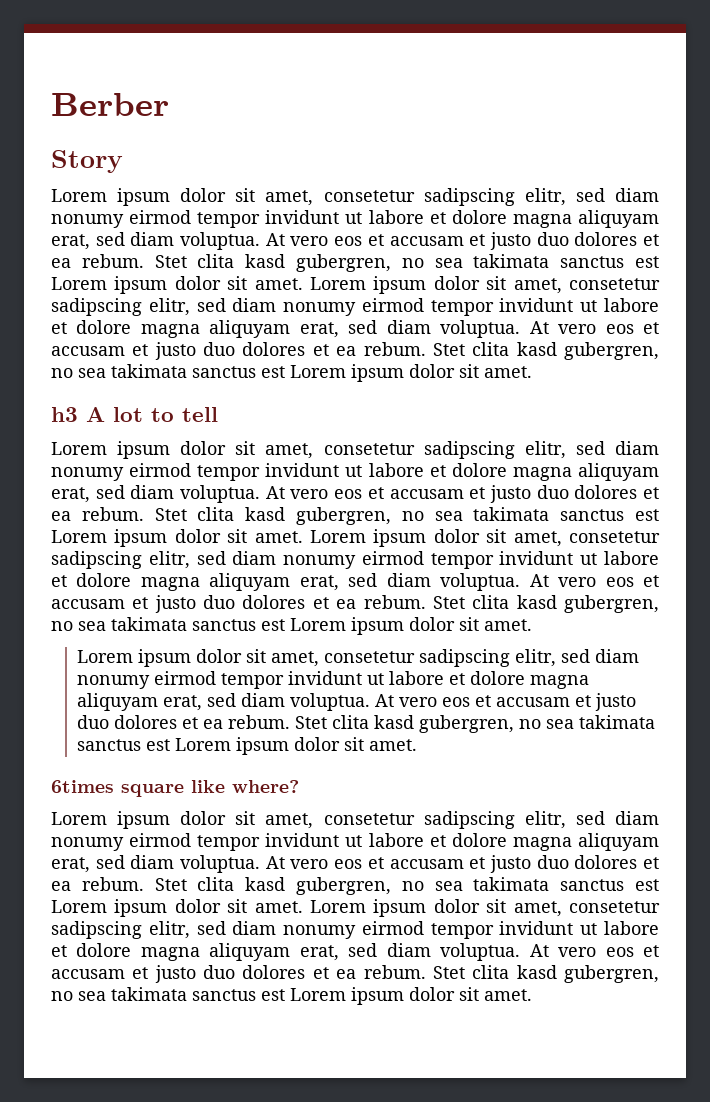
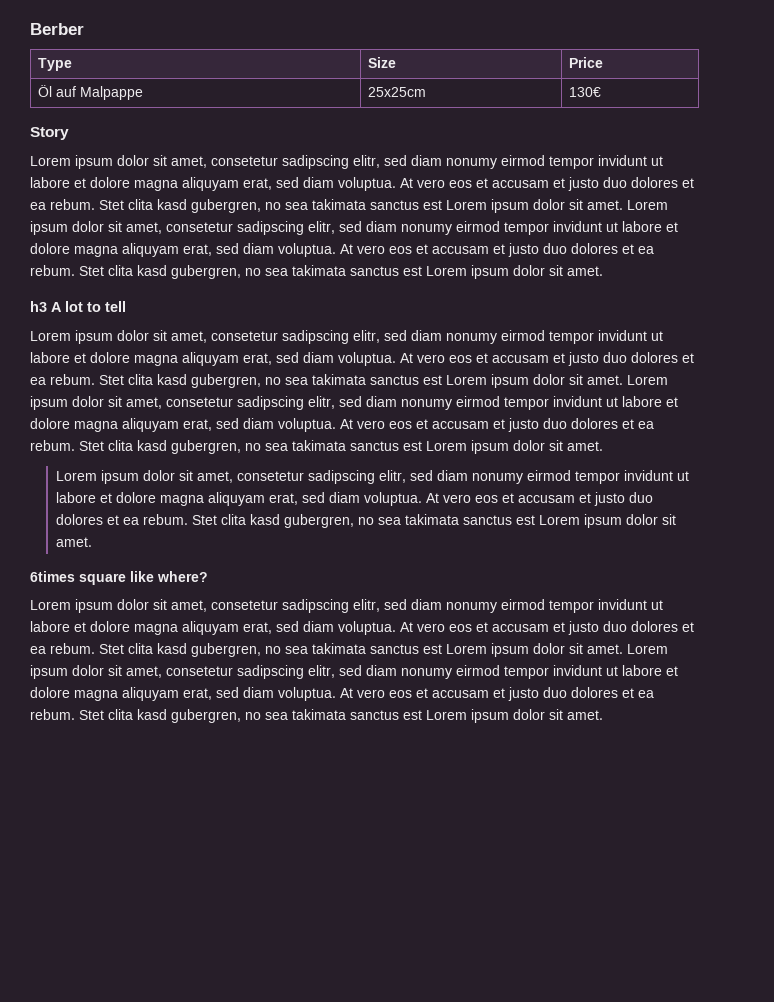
(169, 104) none -> [38,58,73,71] [368,57,397,68] [569,57,604,68] [38,85,144,100] [368,87,427,97] [569,87,602,97] // Type | Size | Price // Öl auf Malpappe | 25x25cm | 130€

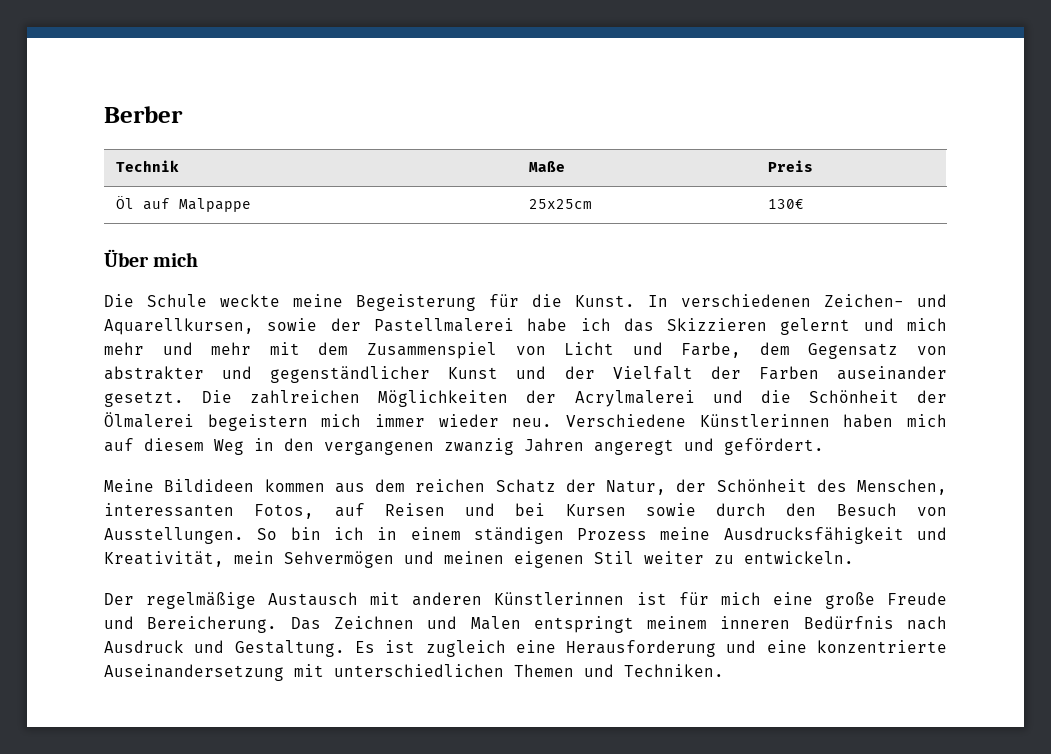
[38,58,73,71] [368,57,397,68] [569,57,604,68] Type | Size | Price -> [115,160,179,172] [528,161,565,172] [767,160,813,172] Technik | Maße | Preis
[30,127,69,140] [30,155,663,169] [30,177,694,191] [30,199,668,213] [30,221,678,235] [30,243,654,257] [30,265,603,279] [30,301,126,312] [30,330,663,344] [30,352,694,366] [30,374,668,388] [30,396,678,410] [30,418,654,432] [30,440,603,454] [56,470,690,484] [56,492,654,506] [56,514,677,528] [56,537,93,547] [30,571,208,585] [30,599,663,613] [30,621,694,635] [30,643,668,657] [30,665,678,679] [30,687,654,701] [30,709,603,723] Story // Lorem ipsum dolor sit amet, consetetur sadipscing elitr, sed diam nonumy eirmod tempor invidunt ut labore et dolore magna aliquyam erat, sed diam voluptua. At vero eos et accusam et justo duo dolores et ea rebum. Stet clita kasd gubergren, no sea takimata sanctus est Lorem ipsum dolor sit amet. Lorem ipsum dolor sit amet, consetetur sadipscing elitr, sed diam nonumy eirmod tempor invidunt ut labore et dolore magna aliquyam erat, sed diam voluptua. At vero eos et accusam et justo duo dolores et ea rebum. Stet clita kasd gubergren, no sea takimata sanctus est Lorem ipsum dolor sit amet. // h3 A lot to tell // Lorem ipsum dolor sit amet, consetetur sadipscing elitr, sed diam nonumy eirmod tempor invidunt ut labore et dolore magna aliquyam erat, sed diam voluptua. At vero eos et accusam et justo duo dolores et ea rebum. Stet clita kasd gubergren, no sea takimata sanctus est Lorem ipsum dolor sit amet. Lorem ipsum dolor sit amet, consetetur sadipscing elitr, sed diam nonumy eirmod tempor invidunt ut labore et dolore magna aliquyam erat, sed diam voluptua. At vero eos et accusam et justo duo dolores et ea rebum. Stet clita kasd gubergren, no sea takimata sanctus est Lorem ipsum dolor sit amet. // Lorem ipsum dolor sit amet, consetetur sadipscing elitr, sed diam nonumy eirmod tempor invidunt ut labore et dolore magna aliquyam erat, sed diam voluptua. At vero eos et accusam et justo duo dolores et ea rebum. Stet clita kasd gubergren, no sea takimata sanctus est Lorem ipsum dolor sit amet. // 6times square like where? // Lorem ipsum dolor sit amet, consetetur sadipscing elitr, sed diam nonumy eirmod tempor invidunt ut labore et dolore magna aliquyam erat, sed diam voluptua. At vero eos et accusam et justo duo dolores et ea rebum. Stet clita kasd gubergren, no sea takimata sanctus est Lorem ipsum dolor sit amet. Lorem ipsum dolor sit amet, consetetur sadipscing elitr, sed diam nonumy eirmod tempor invidunt ut labore et dolore magna aliquyam erat, sed diam voluptua. At vero eos et accusam et justo duo dolores et ea rebum. Stet clita kasd gubergren, no sea takimata sanctus est Lorem ipsum dolor sit amet. -> [104,249,199,267] [104,294,947,311] [104,318,947,335] [104,342,948,359] [104,366,947,383] [104,390,947,407] [104,412,947,431] [104,438,824,455] [104,479,947,495] [104,503,947,519] [104,527,947,544] [104,551,854,568] [104,592,948,609] [104,616,947,633] [104,640,947,657] [104,664,724,681] Über mich // Die Schule weckte meine Begeisterung für die Kunst. In verschiedenen Zeichen- und Aquarellkursen, sowie der Pastellmalerei habe ich das Skizzieren gelernt und mich mehr und mehr mit dem Zusammenspiel von Licht und Farbe, dem Gegensatz von abstrakter und gegenständlicher Kunst und der Vielfalt der Farben auseinander gesetzt. Die zahlreichen Möglichkeiten der Acrylmalerei und die Schönheit der Ölmalerei begeistern mich immer wieder neu. Verschiedene Künstlerinnen haben mich auf diesem Weg in den vergangenen zwanzig Jahren angeregt und gefördert. // Meine Bildideen kommen aus dem reichen Schatz der Natur, der Schönheit des Menschen, interessanten Fotos, auf Reisen und bei Kursen sowie durch den Besuch von Ausstellungen. So bin ich in einem ständigen Prozess meine Ausdrucksfähigkeit und Kreativität, mein Sehvermögen und meinen eigenen Stil weiter zu entwickeln. // Der regelmäßige Austausch mit anderen Künstlerinnen ist für mich eine große Freude und Bereicherung. Das Zeichnen und Malen entspringt meinem inneren Bedürfnis nach Ausdruck und Gestaltung. Es ist zugleich eine Herausforderung und eine konzentrierte Auseinandersetzung mit unterschiedlichen Themen und Techniken.

